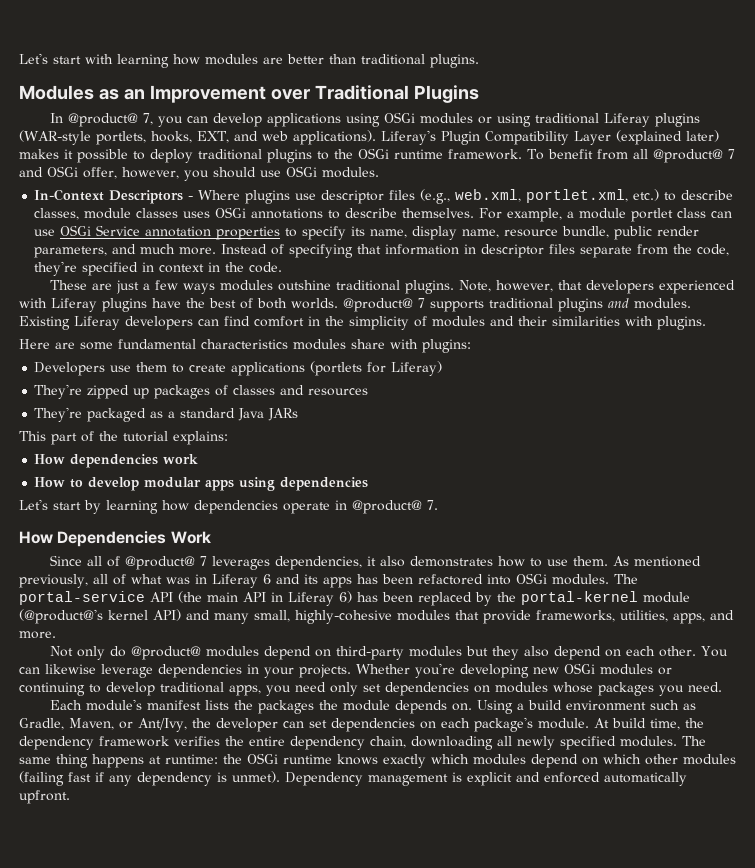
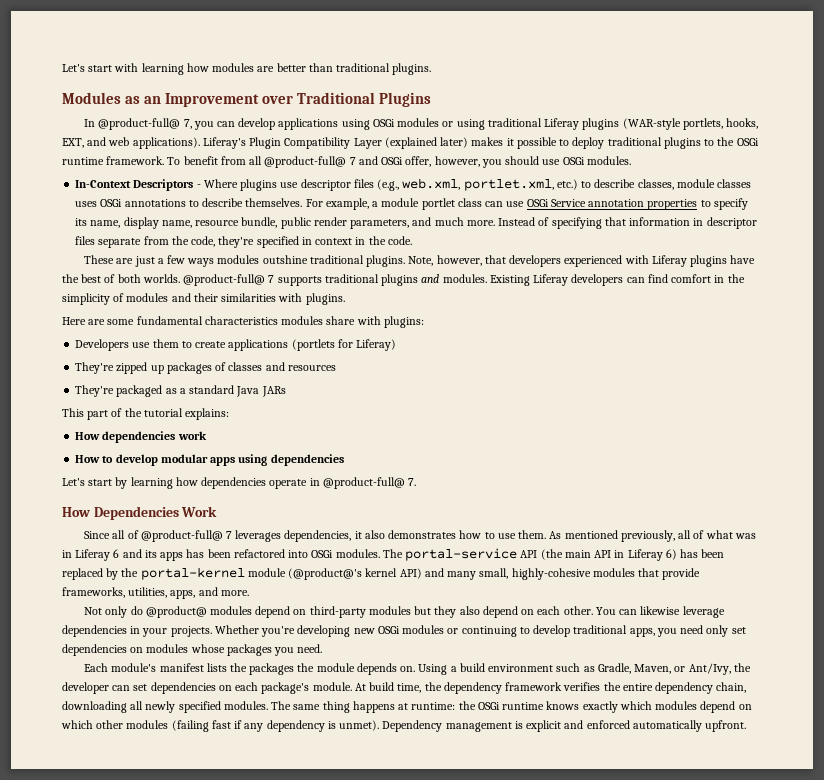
[68,113,139,127] @product@ -> [98,118,181,130] @product-full@
[652,149,723,163] @product@ -> [264,156,347,168] @product-full@
[343,298,413,312] @product@ -> [183,274,266,286] @product-full@
[352,500,422,514] @product@ -> [322,477,405,489] @product-full@
[125,556,196,570] @product@ -> [140,530,223,542] @product-full@

